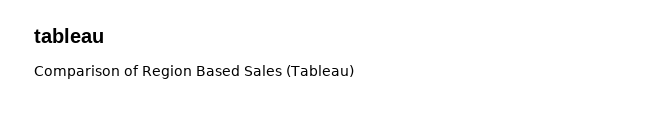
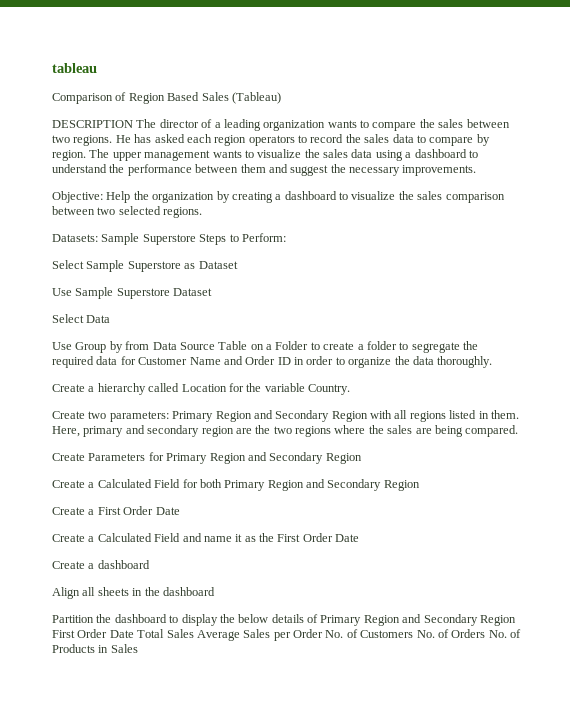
(354, 71) none -> [52,119,510,131] [52,134,490,146] [52,149,478,161] [52,164,477,176] [52,191,505,203] [52,206,203,218] [52,233,286,245] [52,260,238,272] [52,287,213,299] [52,314,111,323] [52,341,478,353] [52,356,493,368] [52,383,350,395] [52,410,519,422] [52,425,519,437] [52,452,362,464] [52,479,420,491] [52,506,180,515] [52,533,360,542] [52,560,150,569] [52,587,215,599] [52,614,516,626] [52,629,521,641] [52,644,138,653] // DESCRIPTION The director of a leading organization wants to compare the sales between two regions. He has asked each region operators to record the sales data to compare by region. The upper management wants to visualize the sales data using a dashboard to understand the performance between them and suggest the necessary improvements. // Objective: Help the organization by creating a dashboard to visualize the sales comparison between two selected regions. // Datasets: Sample Superstore Steps to Perform: // Select Sample Superstore as Dataset // Use Sample Superstore Dataset // Select Data // Use Group by from Data Source Table on a Folder to create a folder to segregate the required data for Customer Name and Order ID in order to organize the data thoroughly. // Create a hierarchy called Location for the variable Country. // Create two parameters: Primary Region and Secondary Region with all regions listed in them. Here, primary and secondary region are the two regions where the sales are being compared. // Create Parameters for Primary Region and Secondary Region // Create a Calculated Field for both Primary Region and Secondary Region // Create a First Order Date // Create a Calculated Field and name it as the First Order Date // Create a dashboard // Align all sheets in the dashboard // Partition the dashboard to display the below details of Primary Region and Secondary Region First Order Date Total Sales Average Sales per Order No. of Customers No. of Orders No. of Products in Sales

